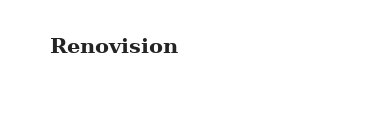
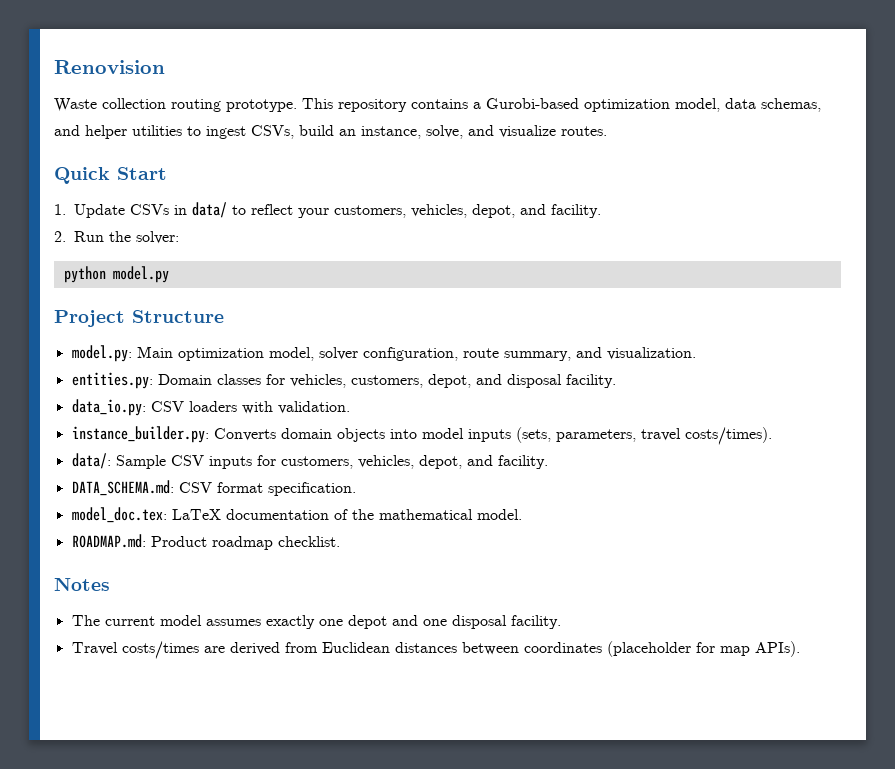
(178, 45) none -> [54,98,821,112] [54,125,607,139] [54,167,167,184] [54,202,601,218] [54,231,179,244] [63,266,169,283] [54,310,224,327] [71,345,696,362] [71,372,616,389] [71,399,350,416] [71,426,772,445] [71,453,548,469] [71,480,356,496] [71,507,522,523] [71,534,340,550] [54,578,110,591] [71,615,561,629] [71,641,800,659] // Waste collection routing prototype. This repository contains a Gurobi-based optimization model, data schemas, and helper utilities to ingest CSVs, build an instance, solve, and visualize routes. // Quick Start // 1. Update CSVs in data/ to reflect your customers, vehicles, depot, and facility. // 2. Run the solver: // python model.py // Project Structure // model.py: Main optimization model, solver configuration, route summary, and visualization. // entities.py: Domain classes for vehicles, customers, depot, and disposal facility. // data_io.py: CSV loaders with validation. // instance_builder.py: Converts domain objects into model inputs (sets, parameters, travel costs/times). // data/: Sample CSV inputs for customers, vehicles, depot, and facility. // DATA_SCHEMA.md: CSV format specification. // model_doc.tex: LaTeX documentation of the mathematical model. // ROADMAP.md: Product roadmap checklist. // Notes // The current model assumes exactly one depot and one disposal facility. // Travel costs/times are derived from Euclidean distances between coordinates (placeholder for map APIs).

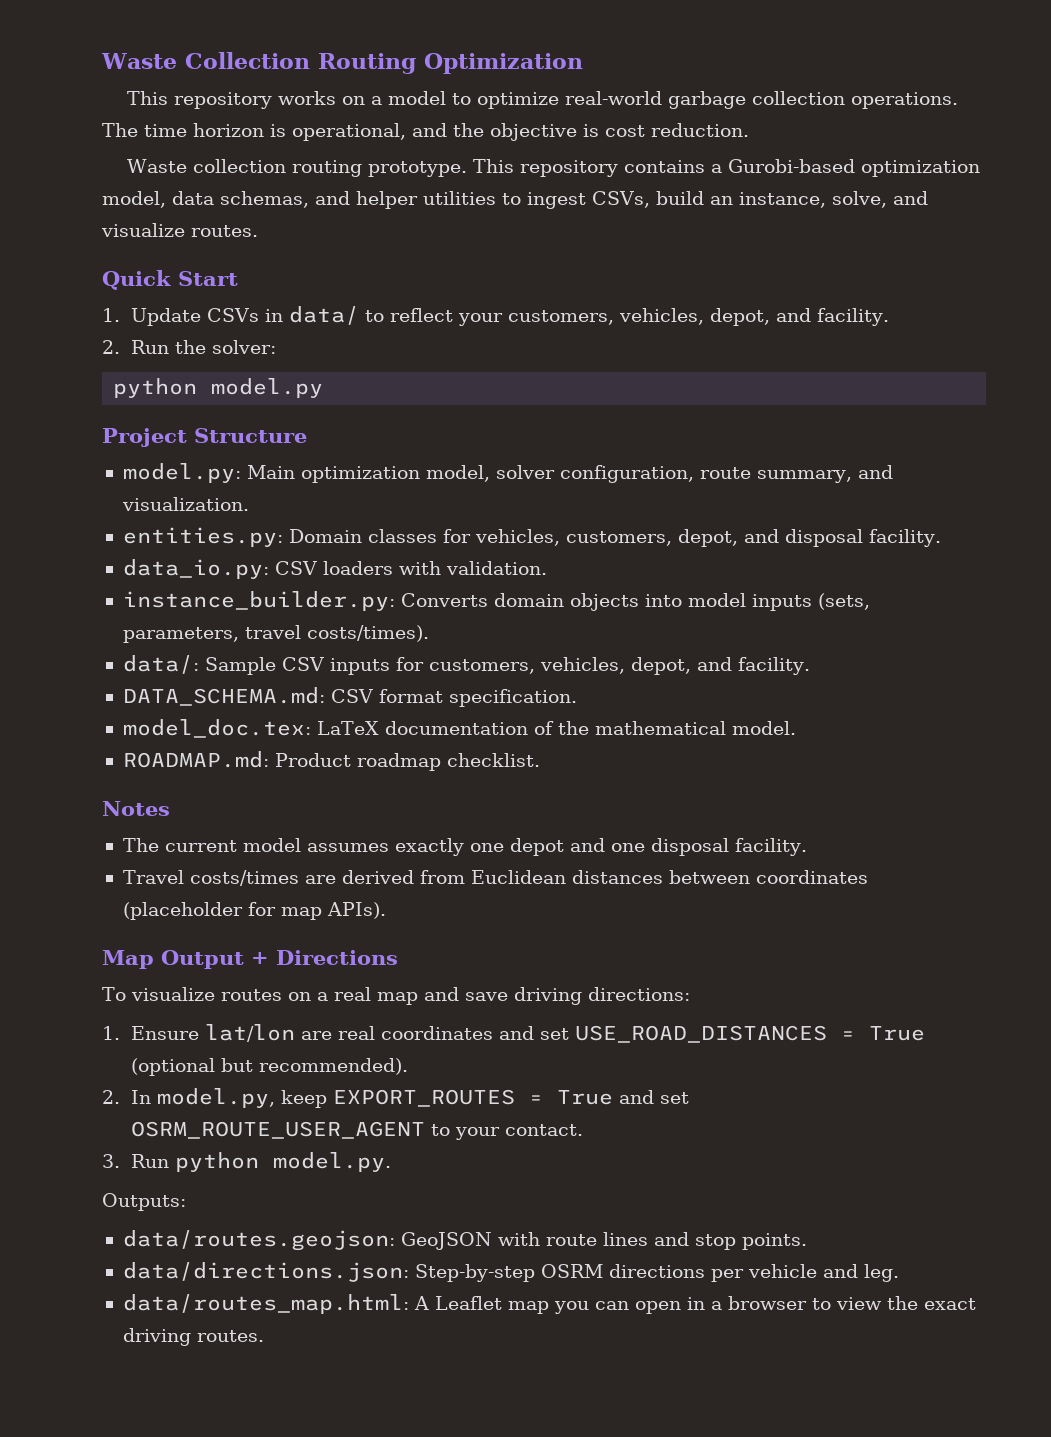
[54,60,165,74] Renovision -> [101,52,583,74] [127,91,959,109] [102,123,749,141] Waste Collection Routing Optimization // This repository works on a model to optimize real-world garbage collection operations. The time horizon is operational, and the objective is cost reduction.
(800, 649) none -> [102,950,398,969] [102,987,690,1005] [102,1024,925,1043] [130,1058,408,1076] [102,1088,689,1108] [130,1121,583,1140] [102,1152,391,1172] [102,1193,186,1211] [122,1230,807,1251] [122,1262,899,1282] [122,1294,976,1314] [122,1328,264,1346] // Map Output + Directions // To visualize routes on a real map and save driving directions: // 1. Ensure lat/lon are real coordinates and set USE_ROAD_DISTANCES = True (optional but recommended). // 2. In model.py, keep EXPORT_ROUTES = True and set OSRM_ROUTE_USER_AGENT to your contact. // 3. Run python model.py. // Outputs: // data/routes.geojson: GeoJSON with route lines and stop points. // data/directions.json: Step-by-step OSRM directions per vehicle and leg. // data/routes_map.html: A Leaflet map you can open in a browser to view the exact driving routes.

